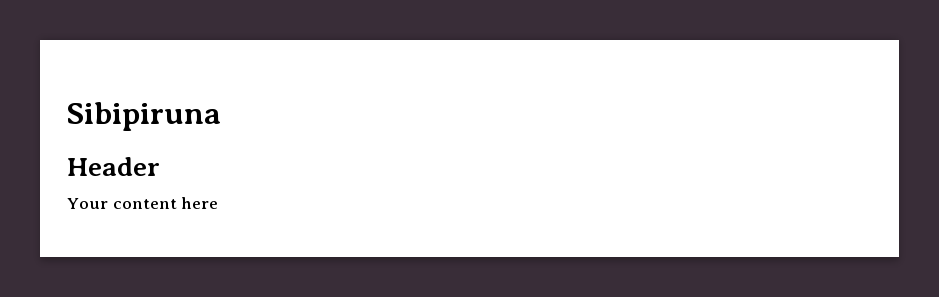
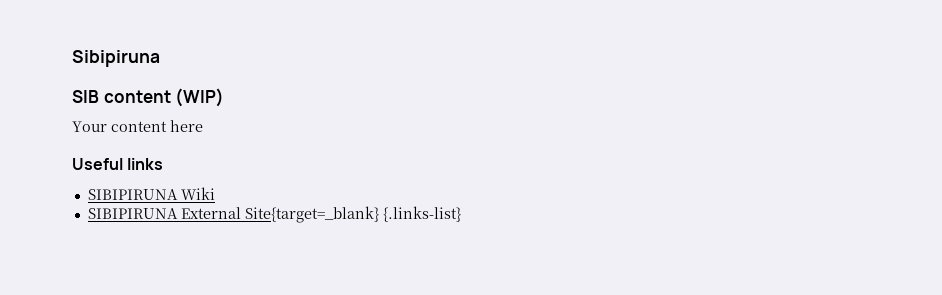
[67,157,160,176] Header -> [72,88,225,107] SIB content (WIP)
(219, 203) none -> [72,158,164,170] [87,187,215,200] [87,206,461,223] // Useful links // SIBIPIRUNA Wiki // SIBIPIRUNA External Site{target=_blank} {.links-list}

